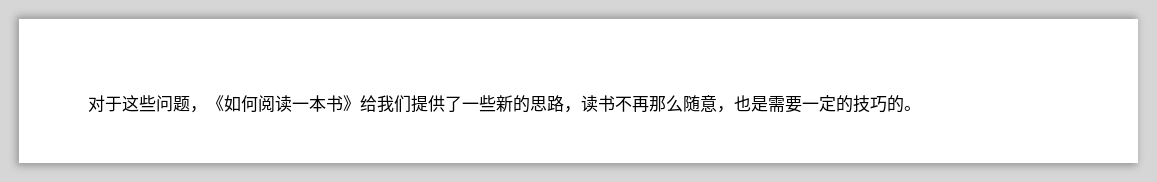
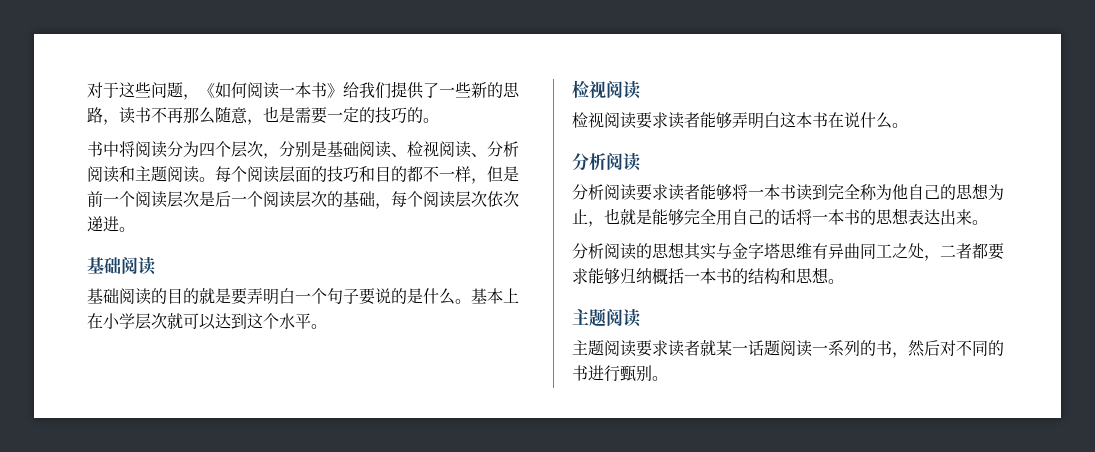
(921, 108) none -> [87,141,519,159] [87,166,519,184] [87,191,519,209] [87,216,135,232] [87,256,156,275] [87,288,519,305] [87,313,327,330] [572,80,641,99] [572,112,908,129] [572,152,641,171] [572,183,1004,201] [572,208,988,227] [572,242,1004,261] [572,267,844,285] [572,308,641,327] [572,340,1004,358] [572,365,668,382] // 书中将阅读分为四个层次，分别是基础阅读、检视阅读、分析阅读和主题阅读。每个阅读层面的技巧和目的都不一样，但是前一个阅读层次是后一个阅读层次的基础，每个阅读层次依次递进。 // 基础阅读 // 基础阅读的目的就是要弄明白一个句子要说的是什么。基本上在小学层次就可以达到这个水平。 // 检视阅读 // 检视阅读要求读者能够弄明白这本书在说什么。 // 分析阅读 // 分析阅读要求读者能够将一本书读到完全称为他自己的思想为止，也就是能够完全用自己的话将一本书的思想表达出来。 // 分析阅读的思想其实与金字塔思维有异曲同工之处，二者都要求能够归纳概括一本书的结构和思想。 // 主题阅读 // 主题阅读要求读者就某一话题阅读一系列的书，然后对不同的书进行甄别。

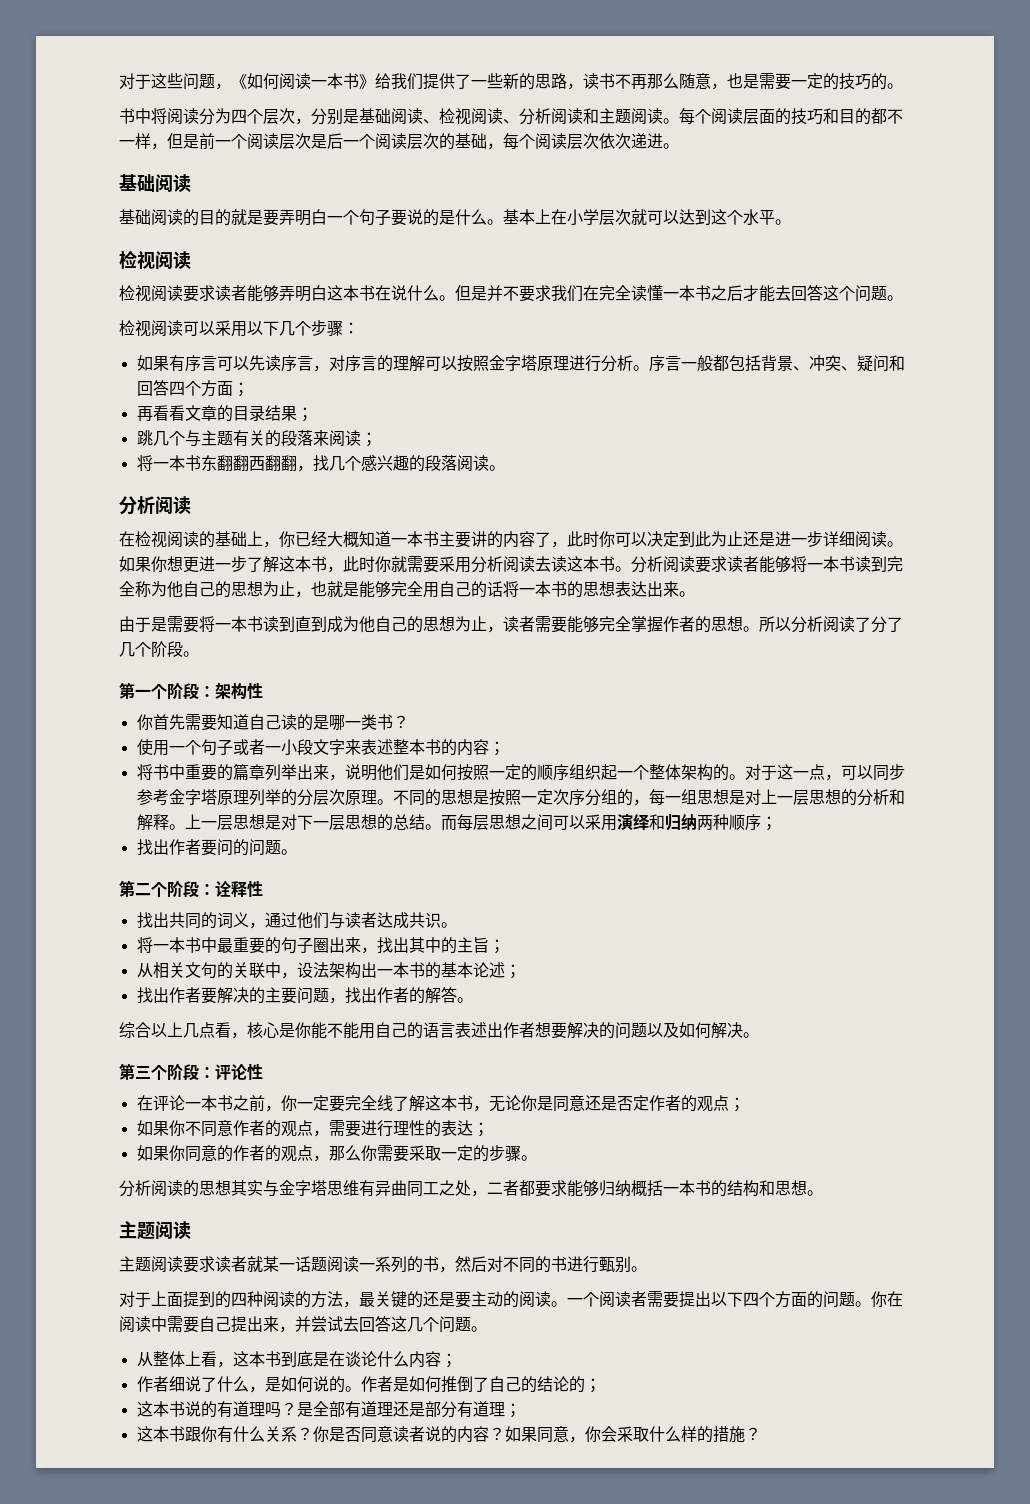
[572,152,641,171] // 分析阅读 // -> [455,285,903,302] [119,320,359,337] [136,355,905,372] [136,380,249,397] [136,405,313,422] [136,430,377,447] [136,455,505,472] [119,496,191,515] [119,531,903,548] [119,556,631,573] 但是并不要求我们在完全读懂一本书之后才能去回答这个问题。 // 检视阅读可以采用以下几个步骤： // 如果有序言可以先读序言，对序言的理解可以按照金字塔原理进行分析。序言一般都包括背景、冲突、疑问和回答四个方面； // 再看看文章的目录结果； // 跳几个与主题有关的段落来阅读； // 将一本书东翻翻西翻翻，找几个感兴趣的段落阅读。 // 分析阅读 // 在检视阅读的基础上，你已经大概知道一本书主要讲的内容了，此时你可以决定到此为止还是进一步详细阅读。如果你想更进一步了解这本书，此时你就需要采用分析阅读去读这本书。
(988, 222) none -> [119,616,903,633] [119,641,199,657] [119,682,263,700] [136,714,409,731] [136,739,505,756] [136,763,905,781] [136,789,905,806] [136,814,777,831] [136,839,297,856] [119,880,263,898] [136,912,457,929] [136,937,505,954] [136,962,521,979] [136,987,473,1004] [119,1022,759,1039] [119,1063,263,1081] [136,1095,745,1112] [136,1120,489,1137] [136,1145,537,1162] // 由于是需要将一本书读到直到成为他自己的思想为止，读者需要能够完全掌握作者的思想。所以分析阅读了分了几个阶段。 // 第一个阶段：架构性 // 你首先需要知道自己读的是哪一类书？ // 使用一个句子或者一小段文字来表述整本书的内容； // 将书中重要的篇章列举出来，说明他们是如何按照一定的顺序组织起一个整体架构的。对于这一点，可以同步参考金字塔原理列举的分层次原理。不同的思想是按照一定次序分组的，每一组思想是对上一层思想的分析和解释。上一层思想是对下一层思想的总结。而每层思想之间可以采用演绎和归纳两种顺序； // 找出作者要问的问题。 // 第二个阶段：诠释性 // 找出共同的词义，通过他们与读者达成共识。 // 将一本书中最重要的句子圈出来，找出其中的主旨； // 从相关文句的关联中，设法架构出一本书的基本论述； // 找出作者要解决的主要问题，找出作者的解答。 // 综合以上几点看，核心是你能不能用自己的语言表述出作者想要解决的问题以及如何解决。 // 第三个阶段：评论性 // 在评论一本书之前，你一定要完全线了解这本书，无论你是同意还是否定作者的观点； // 如果你不同意作者的观点，需要进行理性的表达； // 如果你同意的作者的观点，那么你需要采取一定的步骤。
(668, 378) none -> [119,1291,903,1308] [119,1316,487,1333] [136,1351,457,1368] [136,1376,601,1393] [136,1401,521,1418] [136,1426,761,1443] // 对于上面提到的四种阅读的方法，最关键的还是要主动的阅读。一个阅读者需要提出以下四个方面的问题。你在阅读中需要自己提出来，并尝试去回答这几个问题。 // 从整体上看，这本书到底是在谈论什么内容； // 作者细说了什么，是如何说的。作者是如何推倒了自己的结论的； // 这本书说的有道理吗？是全部有道理还是部分有道理； // 这本书跟你有什么关系？你是否同意读者说的内容？如果同意，你会采取什么样的措施？

